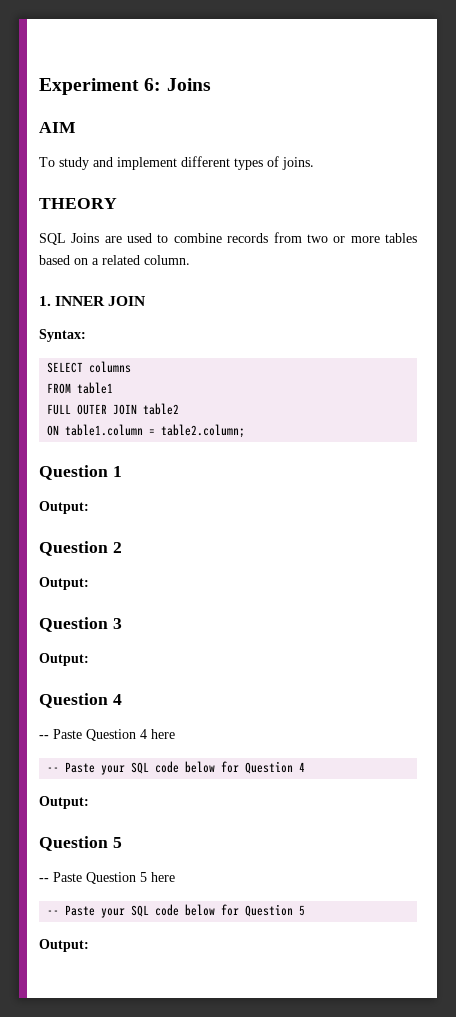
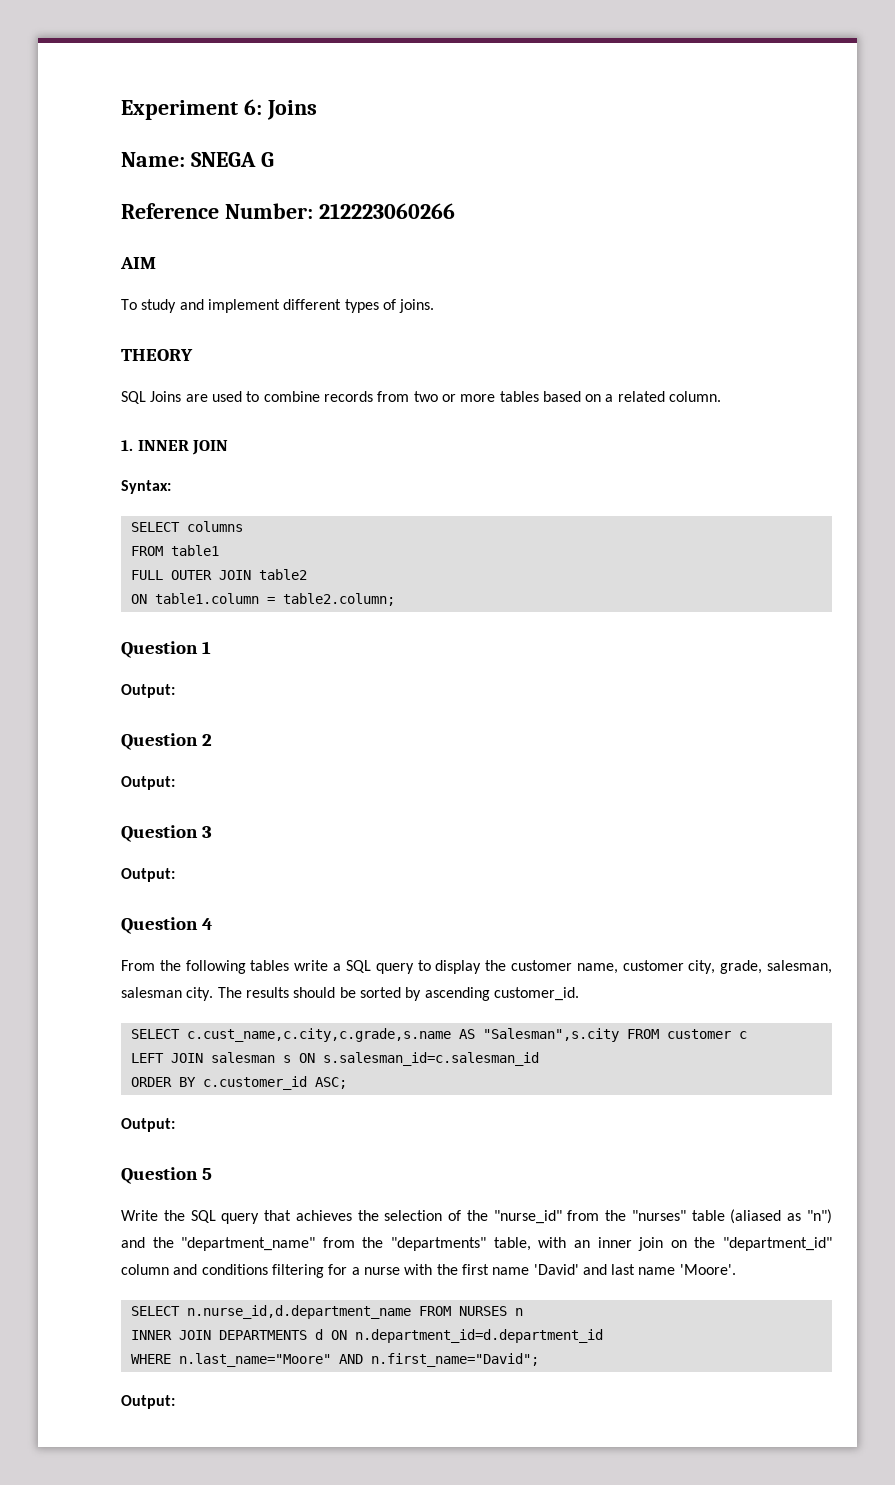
(211, 84) none -> [121,152,274,167] [121,203,455,219] // Name: SNEGA G // Reference Number: 212223060266
[39,729,175,741] [47,761,306,775] [39,796,89,809] [39,836,122,851] [39,872,175,884] [47,904,306,918] -- Paste Question 4 here // -- Paste your SQL code below for Question 4 // Output: // Question 5 // -- Paste Question 5 here // -- Paste your SQL code below for Question 5 -> [121,960,832,974] [121,987,579,1001] [130,1028,747,1042] [130,1052,539,1066] [130,1076,347,1090] [121,1118,175,1132] [121,1167,213,1184] [121,1209,832,1224] [121,1237,833,1251] [121,1264,736,1278] [130,1305,523,1319] [130,1329,603,1343] [130,1353,539,1367] From the following tables write a SQL query to display the customer name, customer city, grade, salesman, salesman city. The results should be sorted by ascending customer_id. // SELECT c.cust_name,c.city,c.grade,s.name AS "Salesman",s.city FROM customer c // LEFT JOIN salesman s ON s.salesman_id=c.salesman_id // ORDER BY c.customer_id ASC; // Output: // Question 5 // Write the SQL query that achieves the selection of the "nurse_id" from the "nurses" table (aliased as "n") and the "department_name" from the "departments" table, with an inner join on the "department_id" column and conditions filtering for a nurse with the first name 'David' and last name 'Moore'. // SELECT n.nurse_id,d.department_name FROM NURSES n // INNER JOIN DEPARTMENTS d ON n.department_id=d.department_id // WHERE n.last_name="Moore" AND n.first_name="David";

